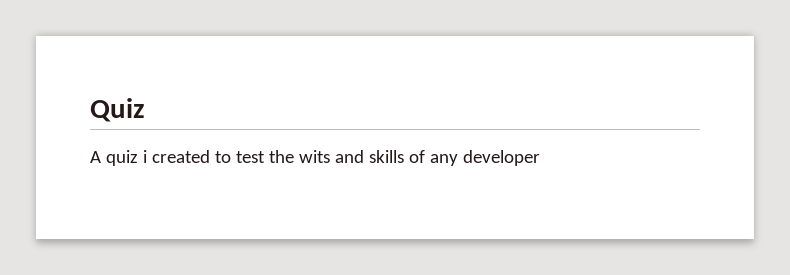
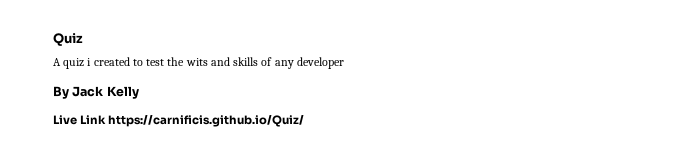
(540, 158) none -> [53,86,139,99] [53,115,305,127] // By Jack Kelly // Live Link https://carnificis.github.io/Quiz/

